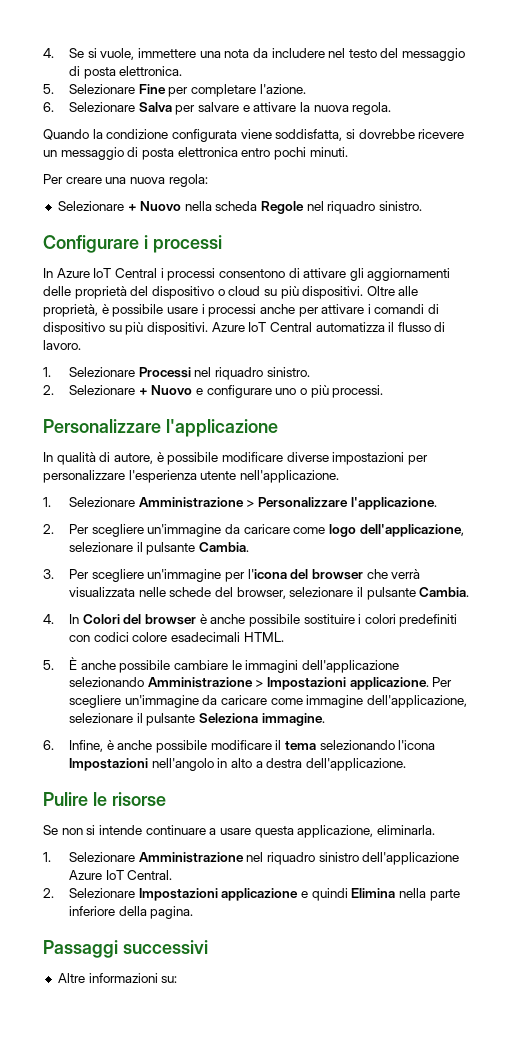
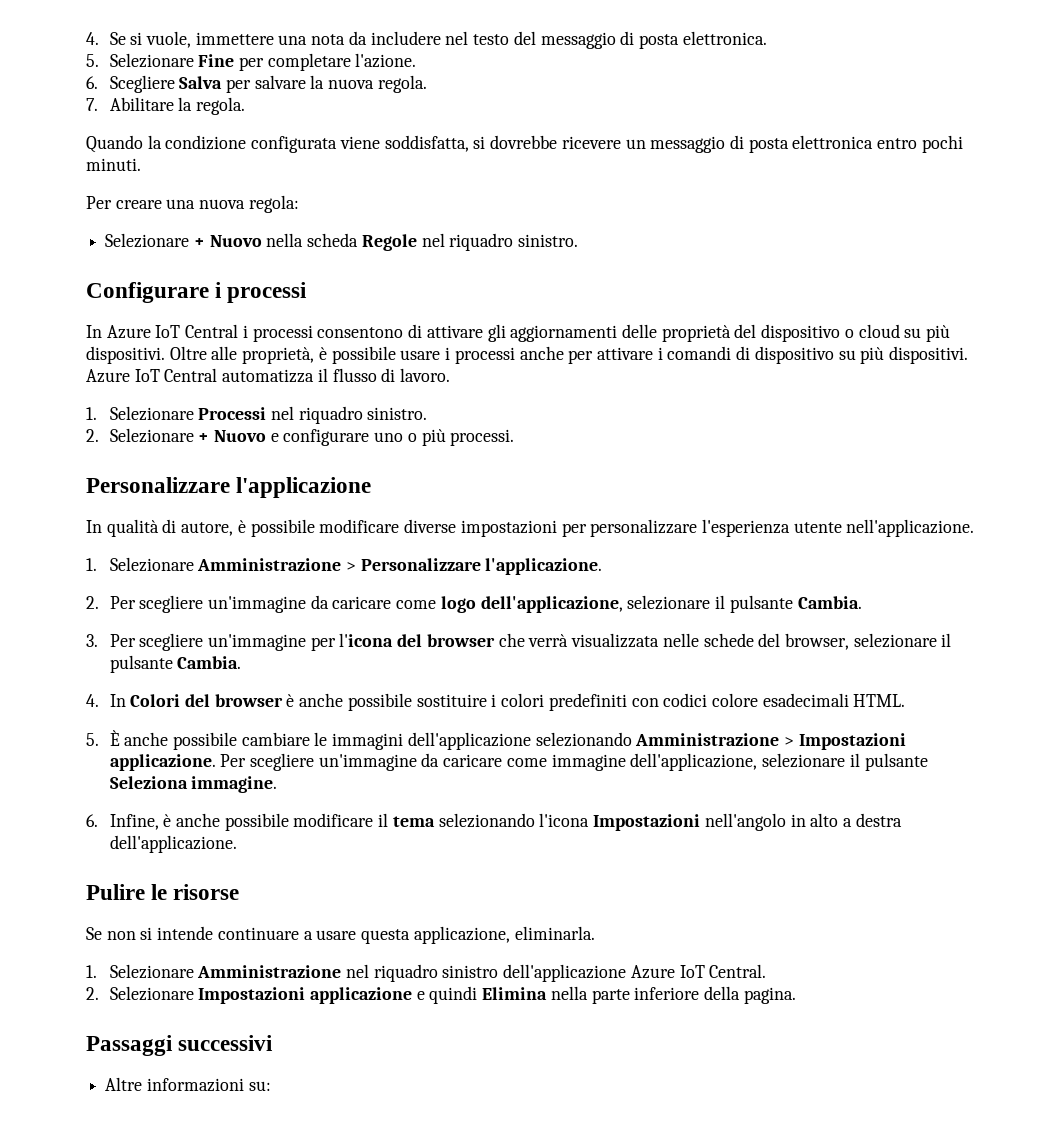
[69,102,136,112] Selezionare -> [109,75,175,93] Scegliere
[242,102,297,112] e attivare -> (306, 82) none
(392, 108) none -> [86,97,246,115] // 7. Abilitare la regola.

